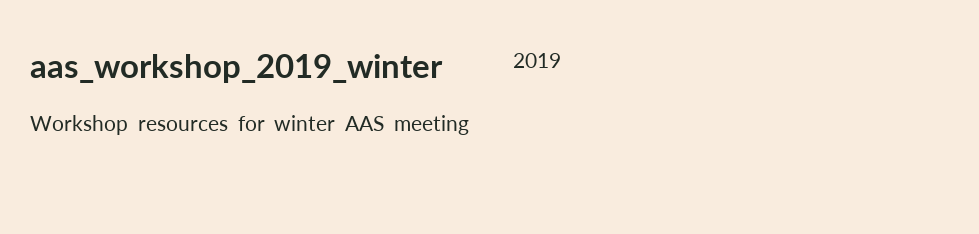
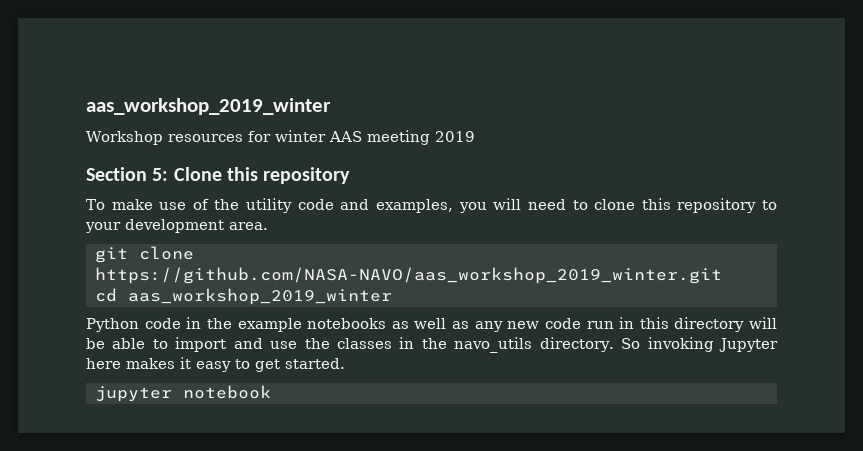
(561, 60) none -> [86,167,351,184] [86,198,777,213] [85,219,268,233] [95,246,194,263] [95,267,722,284] [95,288,392,305] [86,317,777,332] [86,337,778,353] [86,357,345,372] [95,385,271,402] // Section 5: Clone this repository // To make use of the utility code and examples, you will need to clone this repository to your development area. // git clone https://github.com/NASA-NAVO/aas_workshop_2019_winter.git // cd aas_workshop_2019_winter // Python code in the example notebooks as well as any new code run in this directory will be able to import and use the classes in the navo_utils directory. So invoking Jupyter here makes it easy to get started. // jupyter notebook

